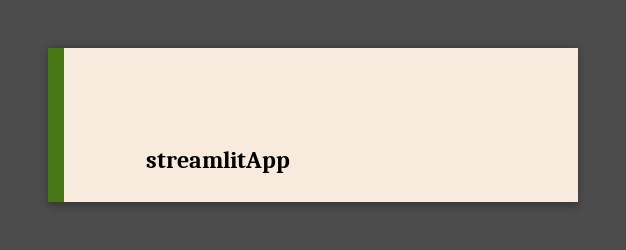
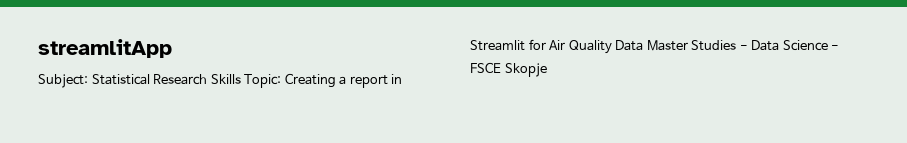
(290, 162) none -> [38,73,403,88] [470,39,840,54] [470,62,547,77] // Subject: Statistical Research Skills Topic: Creating a report in Streamlit for Air Quality Data Master Studies - Data Science - FSCE Skopje

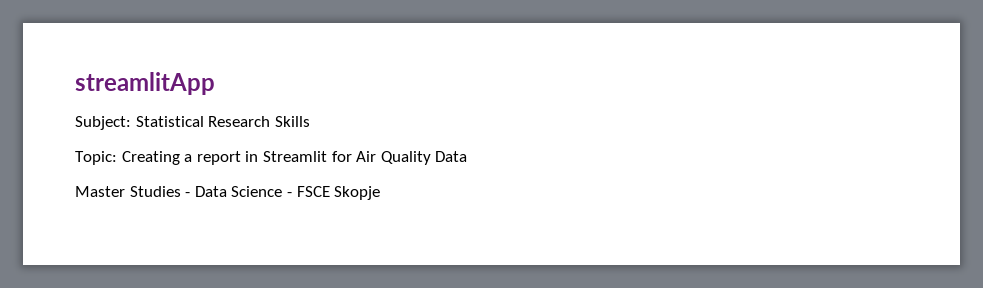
(241, 79) none -> (310, 121) //
(644, 45) none -> (468, 156) //

